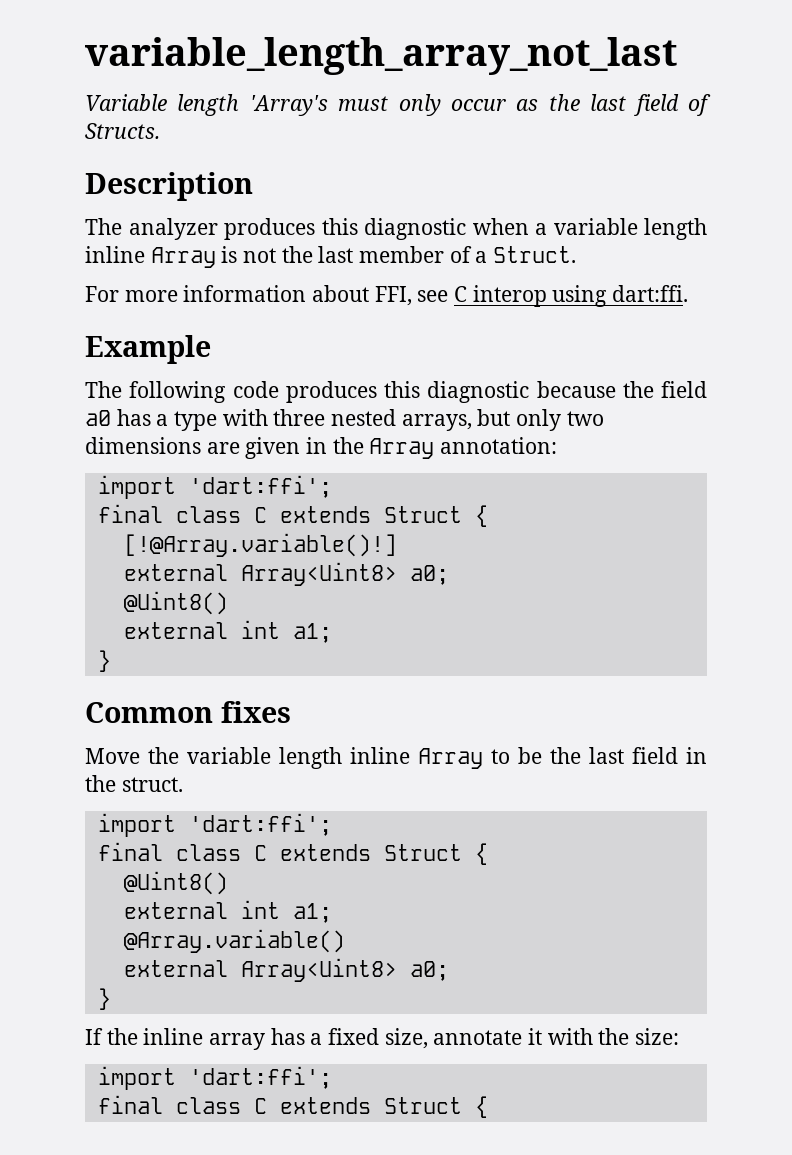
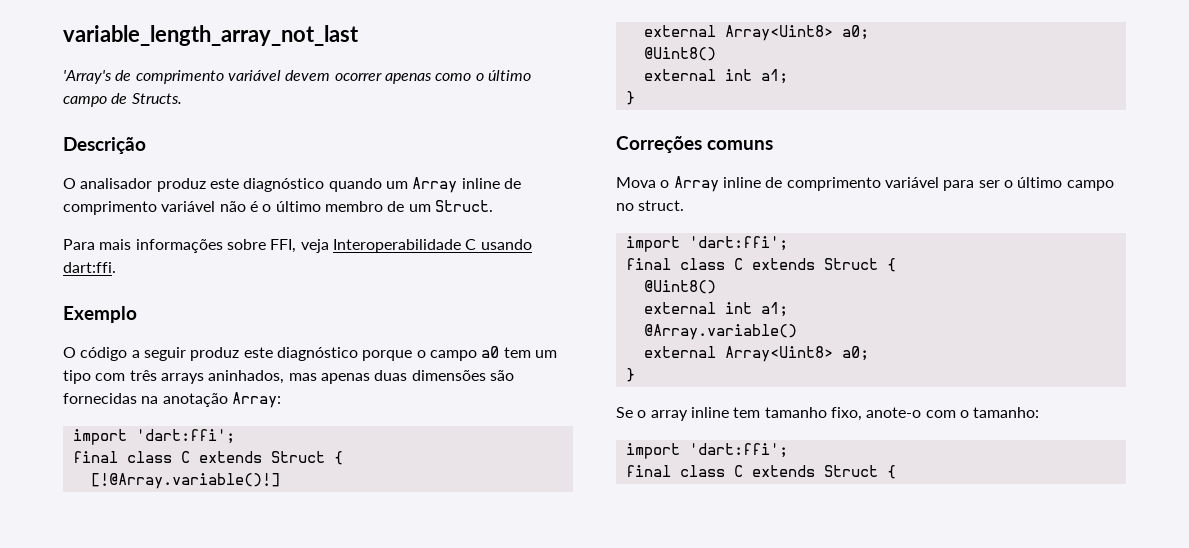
[85,94,711,116] [85,123,160,139] [85,172,253,201] [85,218,707,240] [85,246,577,268] [85,285,689,307] [85,335,211,364] [85,381,707,403] [85,409,604,431] [85,437,558,459] Variable length 'Array's must only occur as the last field of Structs. // Description // The analyzer produces this diagnostic when a variable length inline Array is not the last member of a Struct. // For more information about FFI, see C interop using dart:ffi. // Example // The following code produces this diagnostic because the field a0 has a type with three nested arrays, but only two dimensions are given in the Array annotation: -> [63,70,531,84] [63,93,182,107] [63,137,146,154] [63,177,521,193] [63,200,493,215] [63,239,532,253] [63,262,116,273] [63,306,137,323] [63,346,557,361] [63,370,514,384] [63,392,281,408] 'Array's de comprimento variável devem ocorrer apenas como o último campo de Structs. // Descrição // O analisador produz este diagnóstico quando um Array inline de comprimento variável não é o último membro de um Struct. // Para mais informações sobre FFI, veja Interoperabilidade C usando dart:ffi. // Exemplo // O código a seguir produz este diagnóstico porque o campo a0 tem um tipo com três arrays aninhados, mas apenas duas dimensões são fornecidas na anotação Array:
[85,701,291,723] [85,747,707,769] [85,775,116,792] Common fixes // Move the variable length inline Array to be the last field in the -> [616,136,773,153] [616,176,1114,192] [616,203,634,211] Correções comuns // Mova o Array inline de comprimento variável para ser o último campo no
[85,1028,680,1050] If the inline array has a fixed size, annotate it with the size: -> [616,407,1040,421] Se o array inline tem tamanho fixo, anote-o com o tamanho:

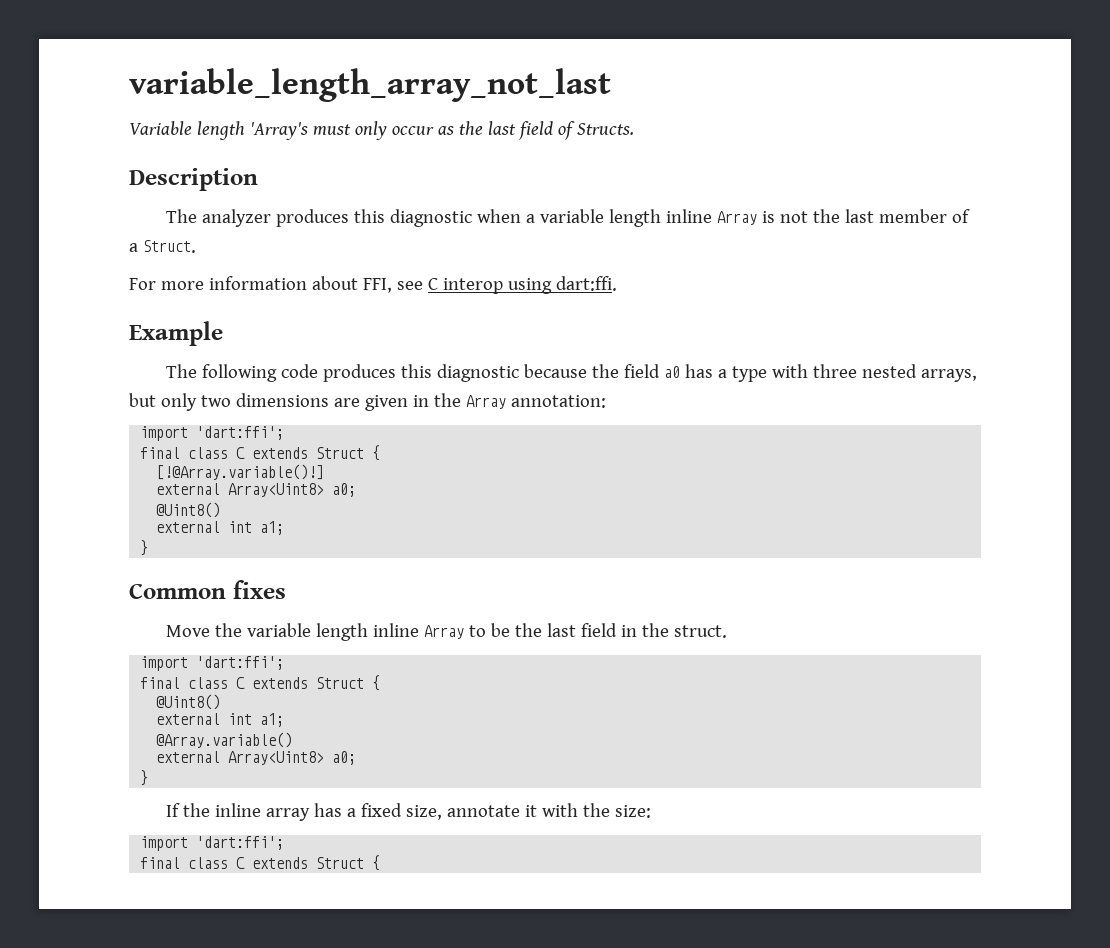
[63,70,531,84] [63,93,182,107] [63,137,146,154] [63,177,521,193] [63,200,493,215] [63,239,532,253] [63,262,116,273] [63,306,137,323] [63,346,557,361] [63,370,514,384] [63,392,281,408] 'Array's de comprimento variável devem ocorrer apenas como o último campo de Structs. // Descrição // O analisador produz este diagnóstico quando um Array inline de comprimento variável não é o último membro de um Struct. // Para mais informações sobre FFI, veja Interoperabilidade C usando dart:ffi. // Exemplo // O código a seguir produz este diagnóstico porque o campo a0 tem um tipo com três arrays aninhados, mas apenas duas dimensões são fornecidas na anotação Array: -> [129,121,634,140] [129,168,258,191] [166,209,971,227] [129,240,196,253] [129,276,617,294] [129,321,223,346] [166,364,978,382] [129,393,606,411] Variable length 'Array's must only occur as the last field of Structs. // Description // The analyzer produces this diagnostic when a variable length inline Array is not the last member of a Struct. // For more information about FFI, see C interop using dart:ffi. // Example // The following code produces this diagnostic because the field a0 has a type with three nested arrays, but only two dimensions are given in the Array annotation:
[616,136,773,153] [616,176,1114,192] [616,203,634,211] Correções comuns // Mova o Array inline de comprimento variável para ser o último campo no -> [129,580,286,599] [166,623,670,641] Common fixes // Move the variable length inline Array to be the last field in the
[616,407,1040,421] Se o array inline tem tamanho fixo, anote-o com o tamanho: -> [166,803,652,821] If the inline array has a fixed size, annotate it with the size:

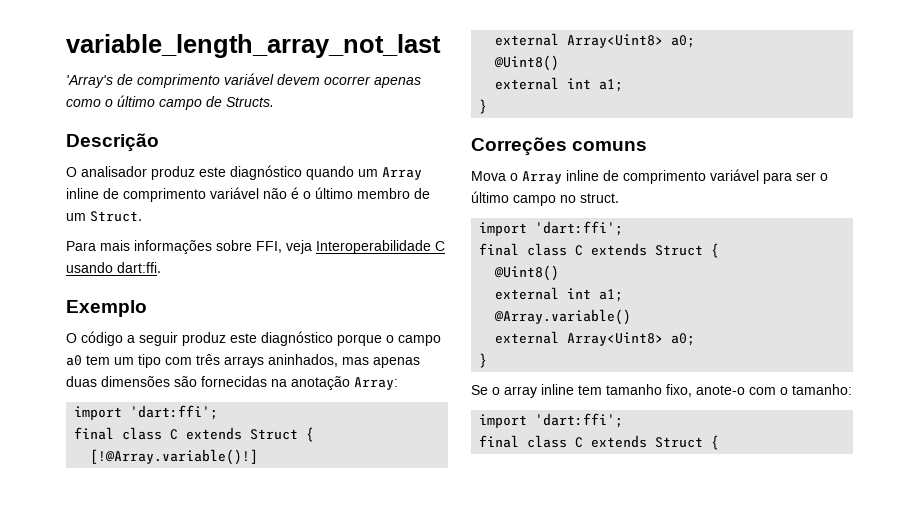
[129,121,634,140] [129,168,258,191] [166,209,971,227] [129,240,196,253] [129,276,617,294] [129,321,223,346] [166,364,978,382] [129,393,606,411] Variable length 'Array's must only occur as the last field of Structs. // Description // The analyzer produces this diagnostic when a variable length inline Array is not the last member of a Struct. // For more information about FFI, see C interop using dart:ffi. // Example // The following code produces this diagnostic because the field a0 has a type with three nested arrays, but only two dimensions are given in the Array annotation: -> [66,73,421,88] [66,95,274,110] [66,133,159,152] [66,165,422,180] [66,187,430,202] [66,211,142,222] [66,240,445,254] [66,262,161,273] [66,300,147,317] [66,331,441,346] [66,354,420,368] [66,376,398,390] 'Array's de comprimento variável devem ocorrer apenas como o último campo de Structs. // Descrição // O analisador produz este diagnóstico quando um Array inline de comprimento variável não é o último membro de um Struct. // Para mais informações sobre FFI, veja Interoperabilidade C usando dart:ffi. // Exemplo // O código a seguir produz este diagnóstico porque o campo a0 tem um tipo com três arrays aninhados, mas apenas duas dimensões são fornecidas na anotação Array:
[129,580,286,599] [166,623,670,641] Common fixes // Move the variable length inline Array to be the last field in the -> [471,137,648,156] [471,169,828,184] [471,191,576,206] Correções comuns // Mova o Array inline de comprimento variável para ser o último campo no
[166,803,652,821] If the inline array has a fixed size, annotate it with the size: -> [471,384,852,398] Se o array inline tem tamanho fixo, anote-o com o tamanho:

